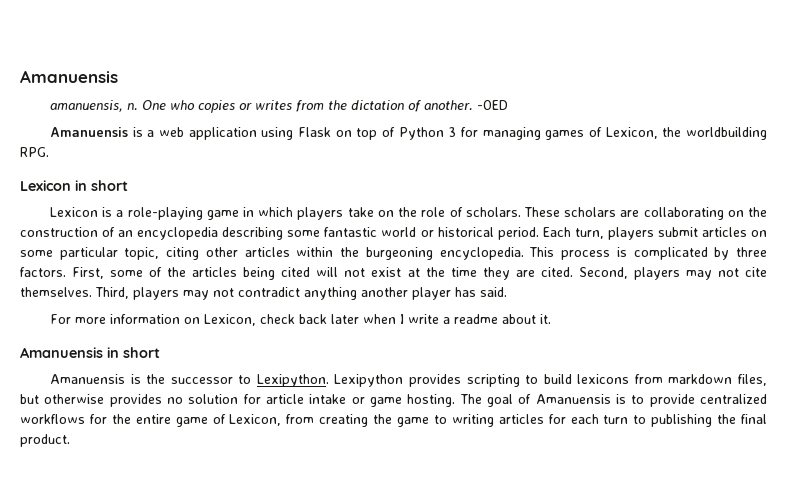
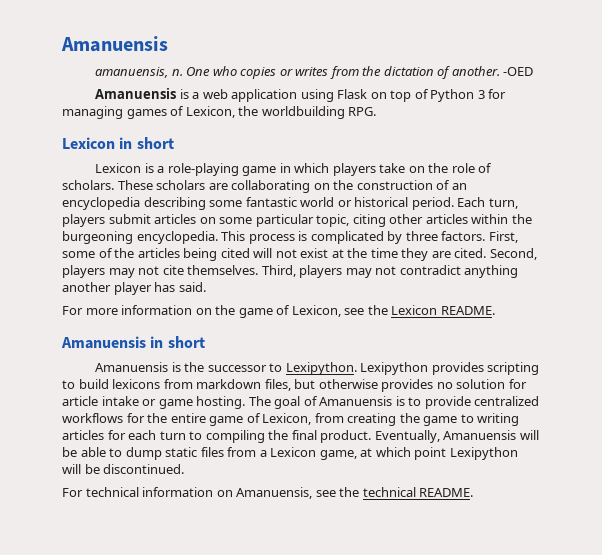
[203,314,551,326] Lexicon, check back later when I write a readme about it. -> [215,305,495,318] the game of Lexicon, see the Lexicon README.
[651,414,713,427] publishing -> [205,430,265,443] compiling
(70, 440) none -> [374,430,539,443] [62,447,518,460] [62,464,185,474] [62,487,474,499] Eventually, Amanuensis will be able to dump static files from a Lexicon game, at which point Lexipython will be discontinued. // For technical information on Amanuensis, see the technical README.

